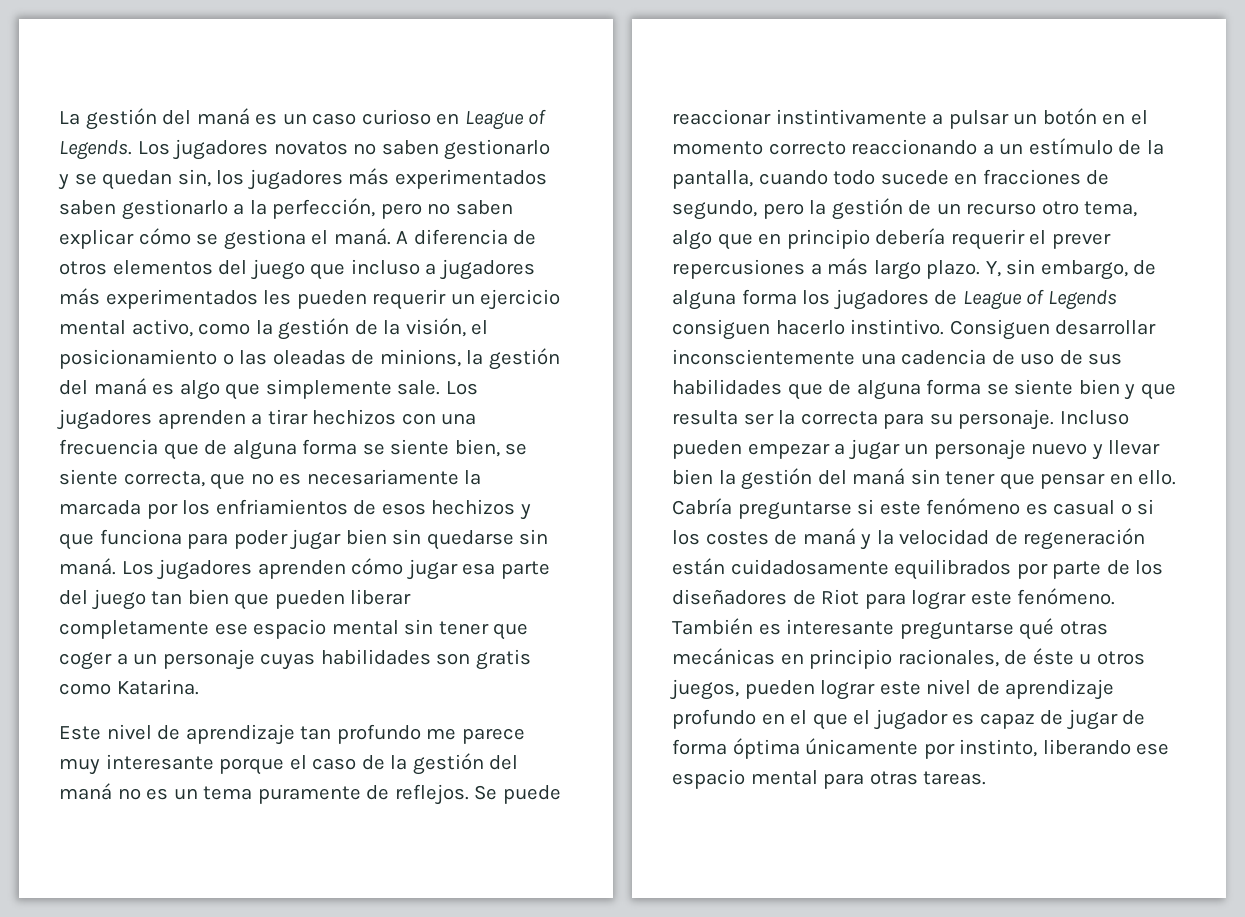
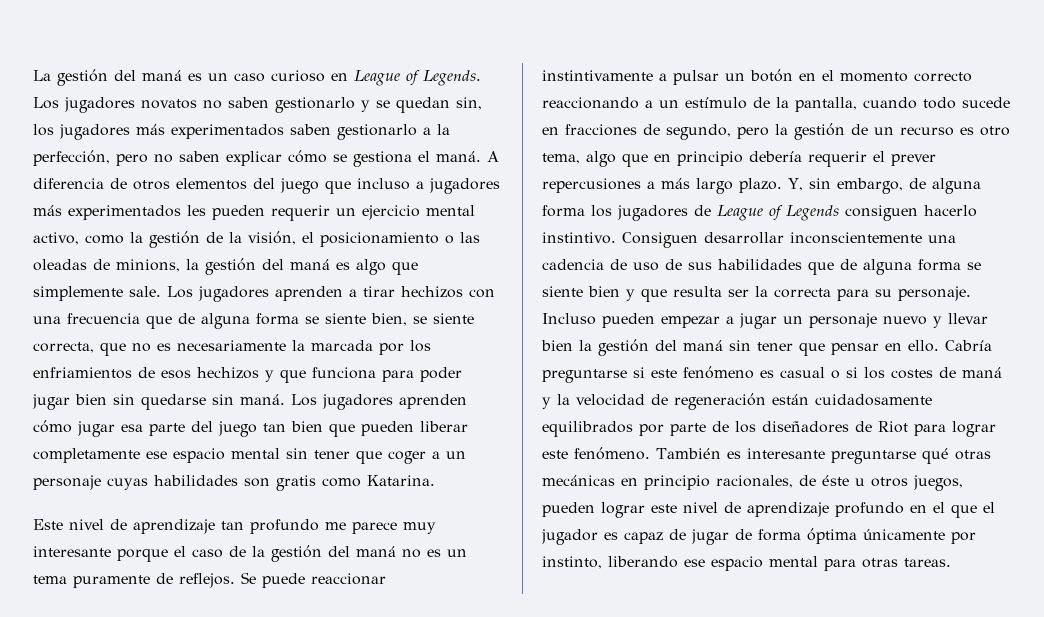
(1037, 209) none -> [960,127,974,135] es

